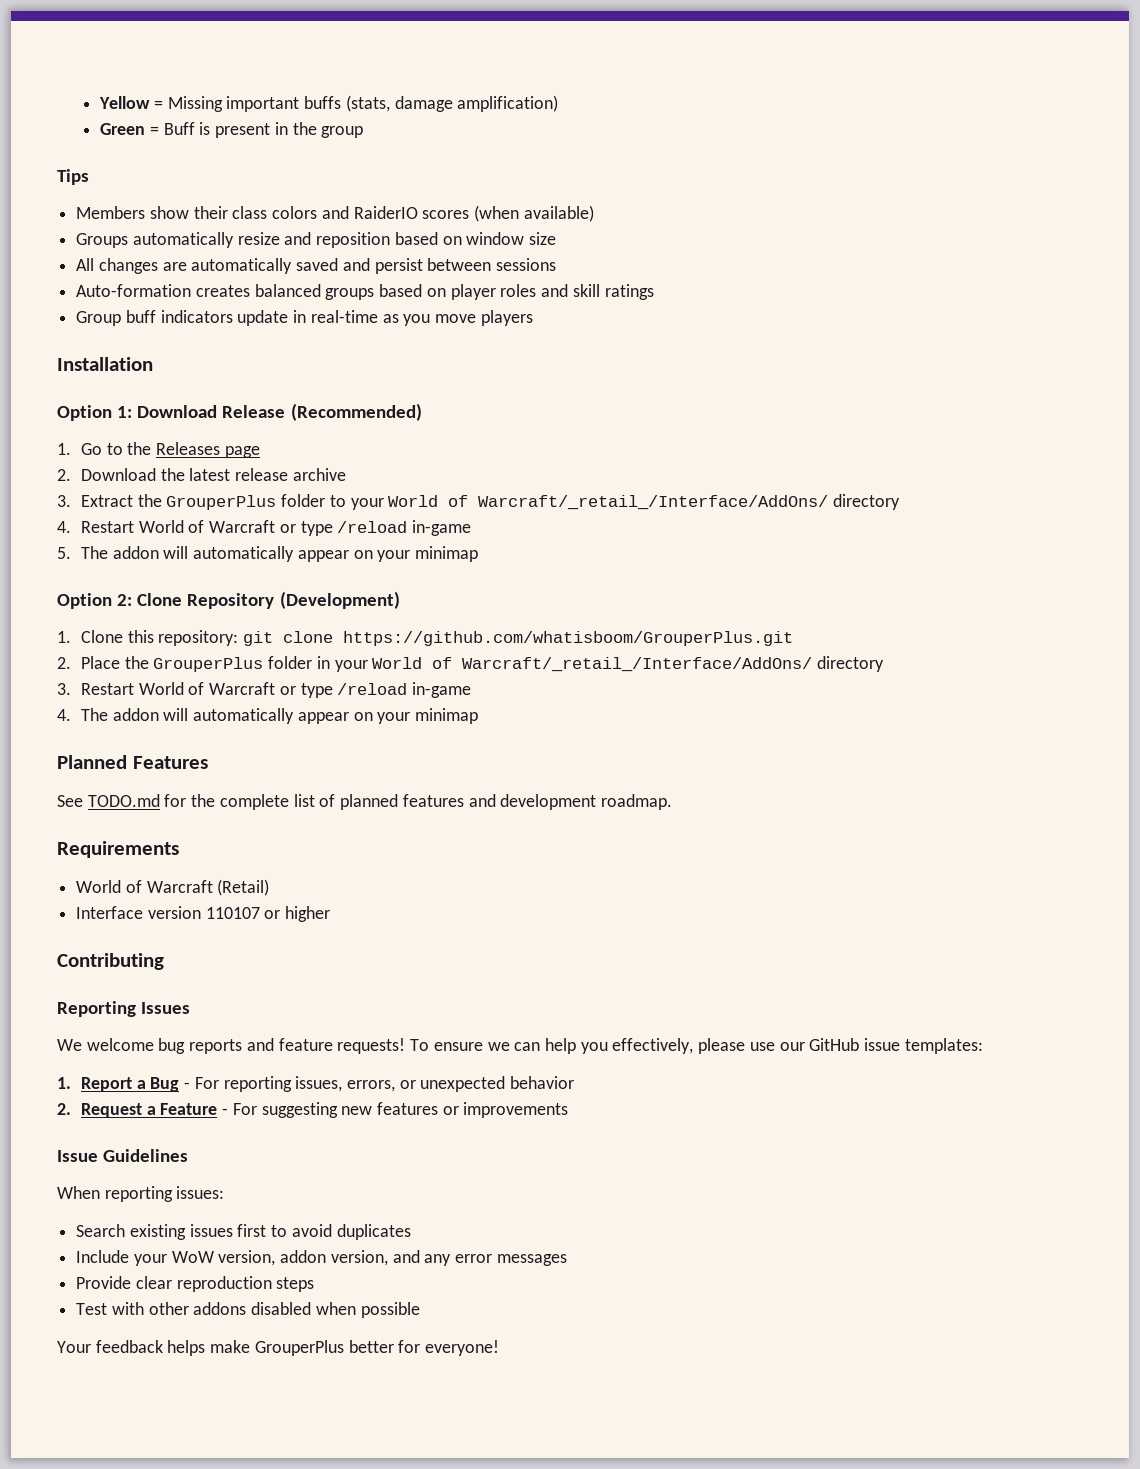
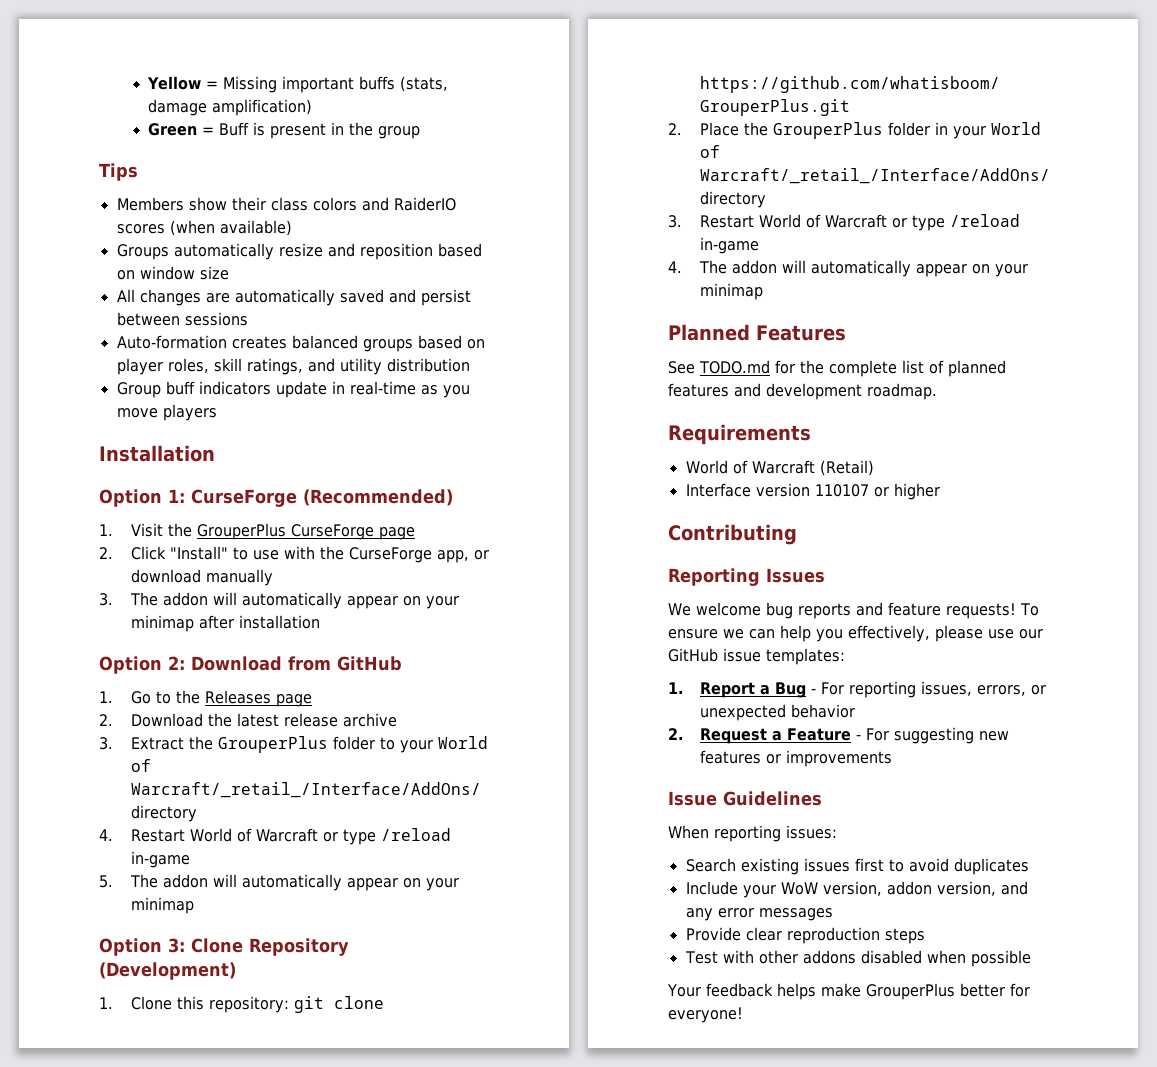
[500,284,654,300] roles and skill ratings -> [167,358,470,375] roles, skill ratings, and utility distribution
[137,403,422,421] Download Release (Recommended) -> [191,489,453,507] [99,523,415,540] [99,546,489,563] [130,569,273,586] [99,592,459,609] [130,615,320,632] [99,656,402,674] CurseForge (Recommended) // 1. Visit the GrouperPlus CurseForge page // 2. Click "Install" to use with the CurseForge app, or download manually // 3. The addon will automatically appear on your minimap after installation // Option 2: Download from GitHub
[117,594,133,606] 2: -> [168,938,185,953] 3:

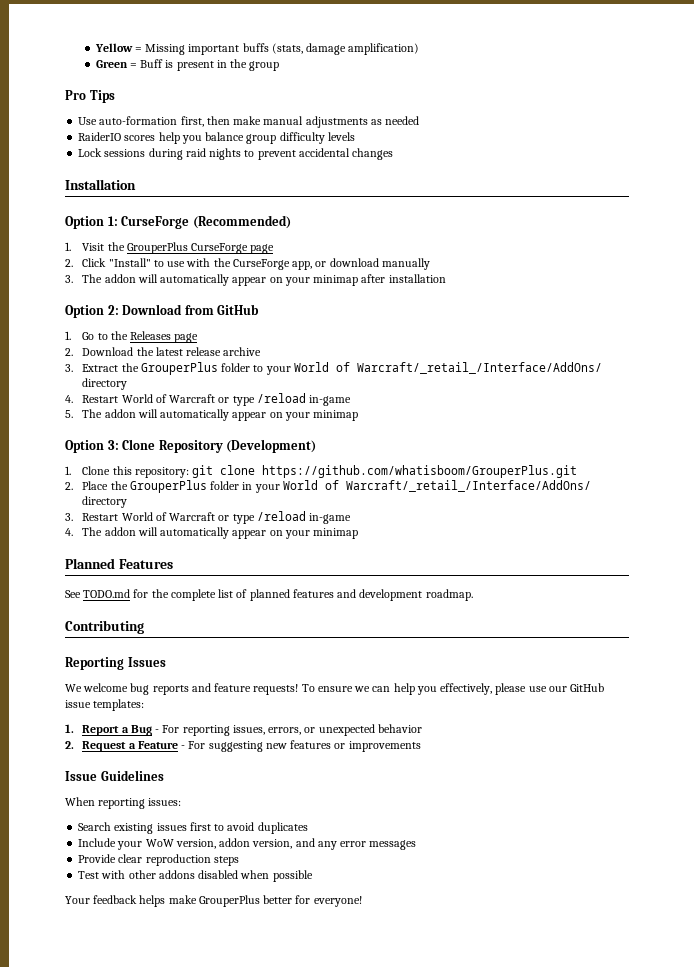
(421, 132) none -> [65,90,86,100] Pro
[116,197,456,211] [116,220,292,236] [116,243,482,260] [116,266,229,280] [116,289,471,306] [116,312,248,326] [116,335,485,352] [116,358,470,375] [116,381,470,398] [116,404,217,421] Members show their class colors and RaiderIO scores (when available) // Groups automatically resize and reposition based on window size // All changes are automatically saved and persist between sessions // Auto-formation creates balanced groups based on player roles, skill ratings, and utility distribution // Group buff indicators update in real-time as you move players -> [78,116,420,128] [78,132,355,144] [78,148,394,160] Use auto-formation first, then make manual adjustments as needed // RaiderIO scores help you balance group difficulty levels // Lock sessions during raid nights to prevent accidental changes
[668,424,811,445] [685,460,874,476] [685,483,940,500] // Requirements // World of Warcraft (Retail) // Interface version 110107 or higher -> (473, 595) none

